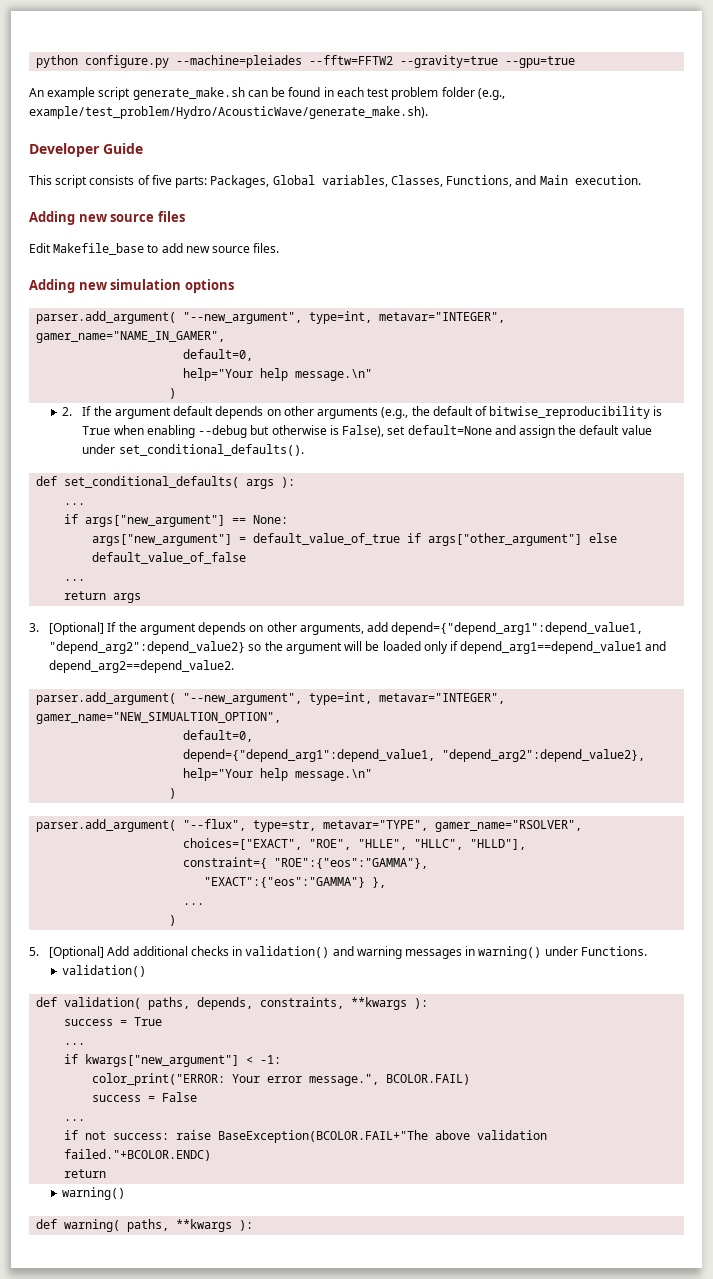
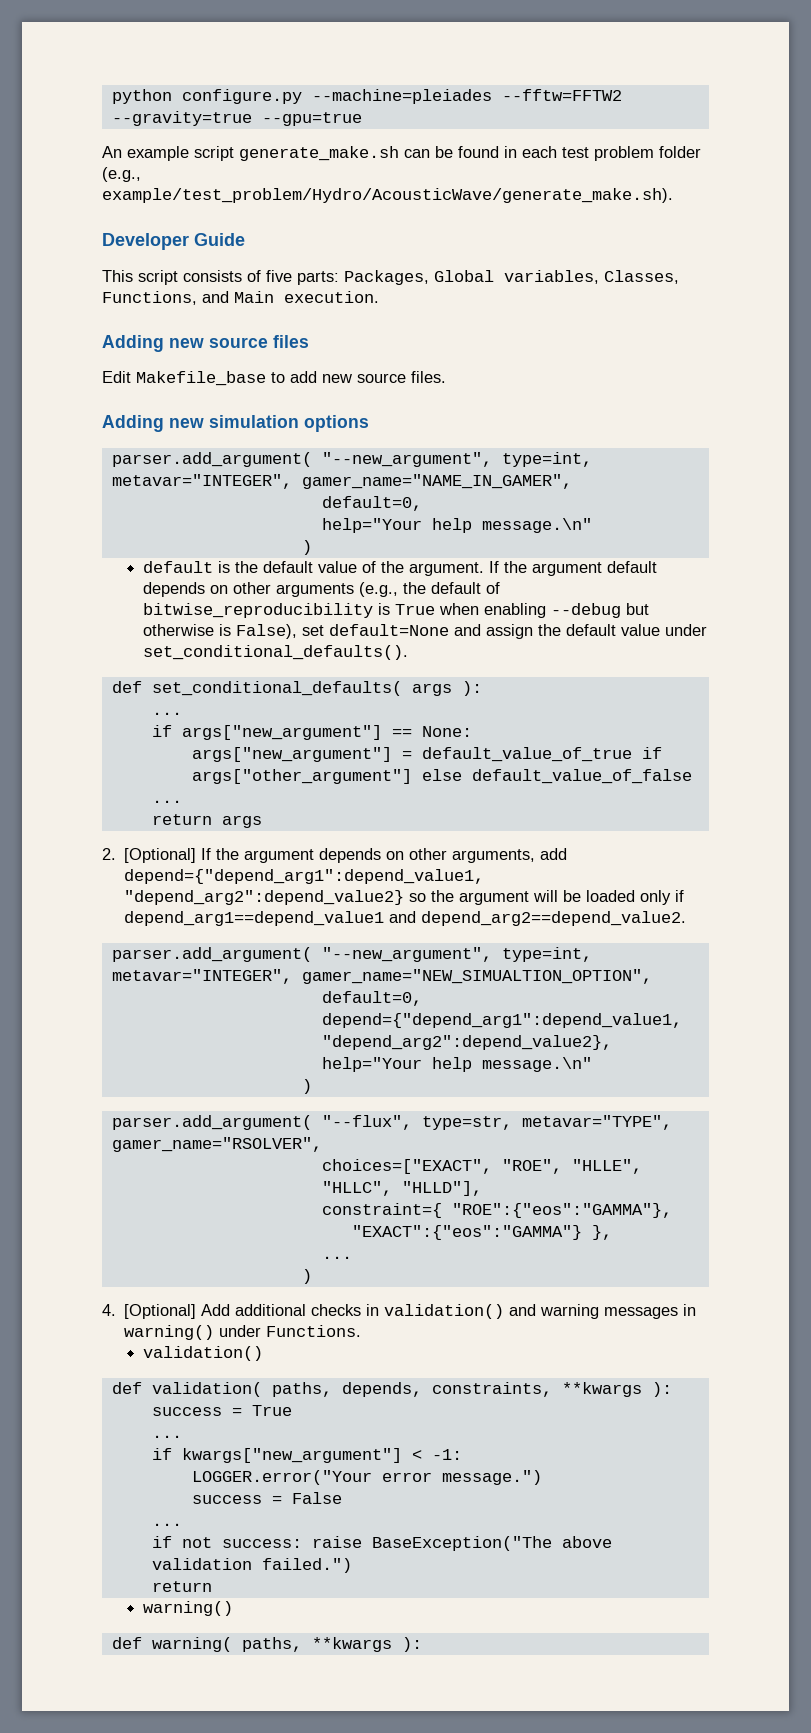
[62,407,73,416] 2. -> [142,561,484,576] default is the default value of the argument.
[29,623,39,632] 3. -> [102,848,116,860] 2.
[29,947,39,956] 5. -> [102,1304,116,1316] 4.
[92,1073,471,1086] color_print("ERROR: Your error message.", BCOLOR.FAIL) -> [191,1470,542,1485] LOGGER.error("Your error message.")
[218,1130,429,1143] BaseException(BCOLOR.FAIL+"The -> [371,1536,552,1551] BaseException("The
[64,1149,212,1161] failed."+BCOLOR.ENDC) -> [261,1558,352,1573] failed.")

